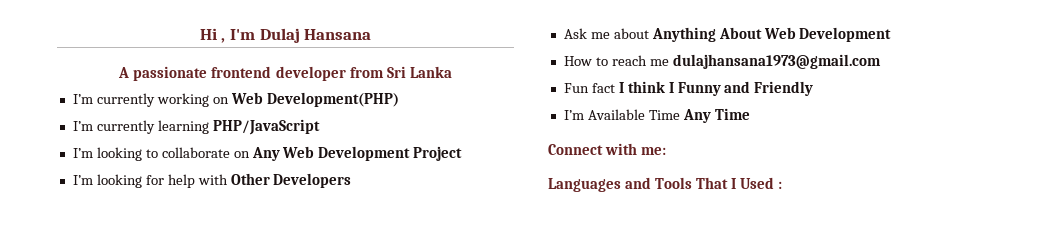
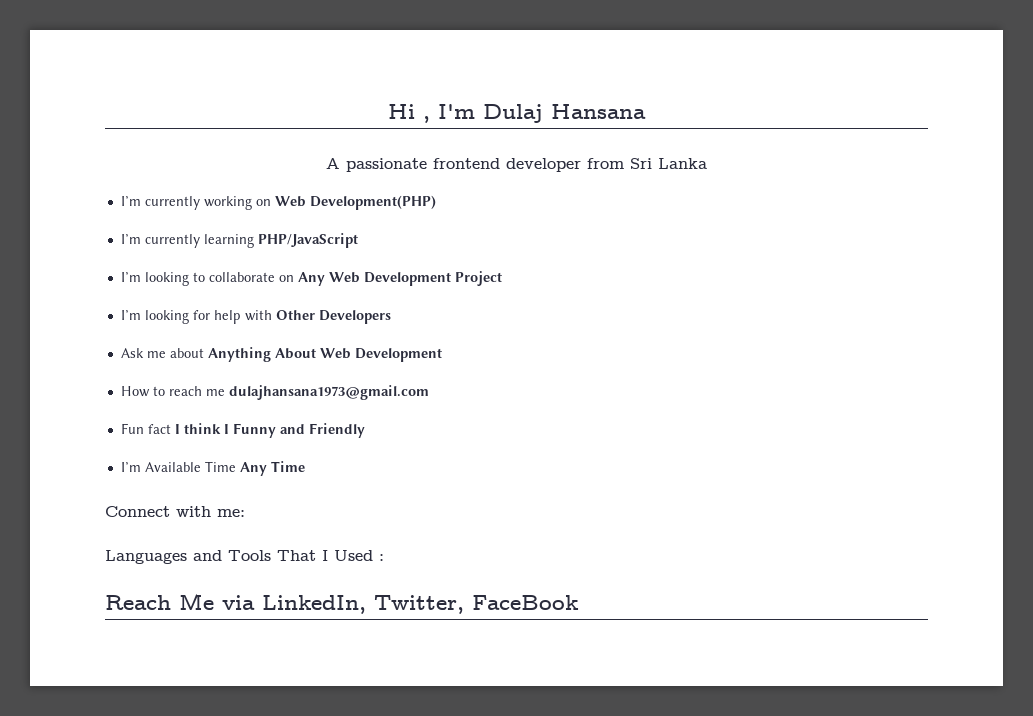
(783, 185) none -> [105,593,579,614] // Reach Me via LinkedIn, Twitter, FaceBook

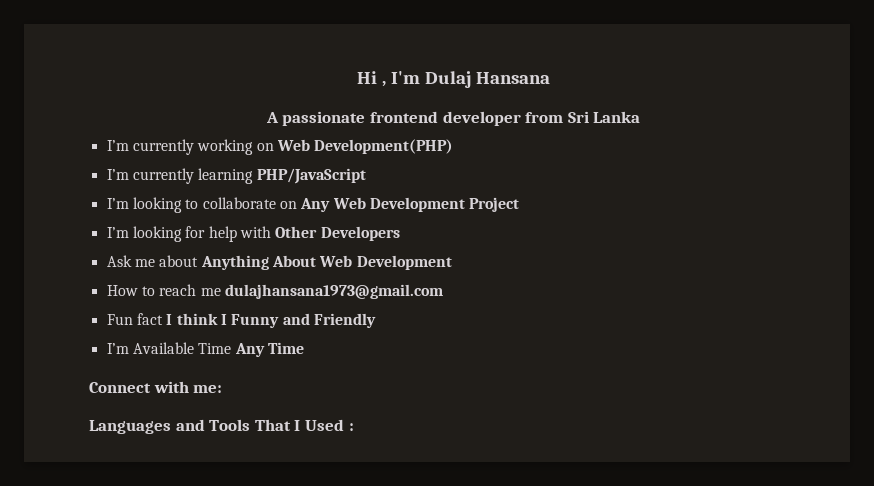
[105,593,579,614] // Reach Me via LinkedIn, Twitter, FaceBook -> (354, 427) none

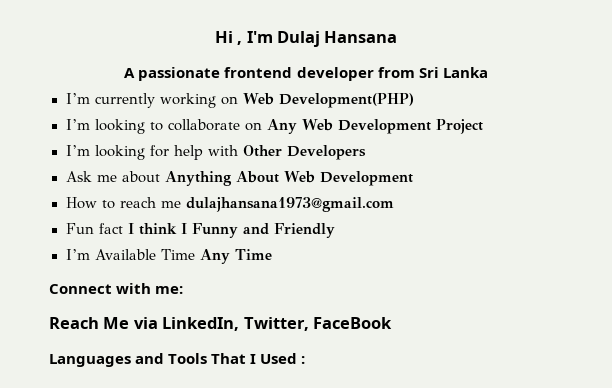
[106,168,366,184] // I’m currently learning PHP/JavaScript -> (415, 100) none
(223, 389) none -> [49,317,393,331] // Reach Me via LinkedIn, Twitter, FaceBook

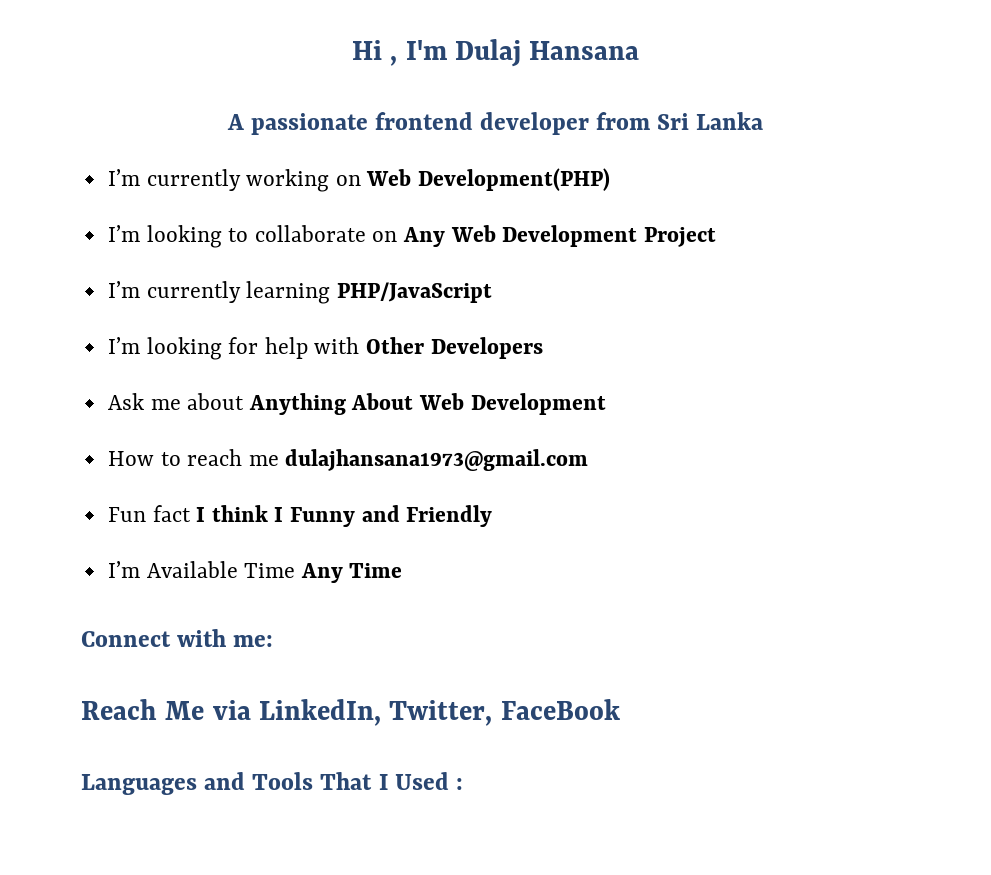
(484, 126) none -> [107,281,492,304] // I’m currently learning PHP/JavaScript

